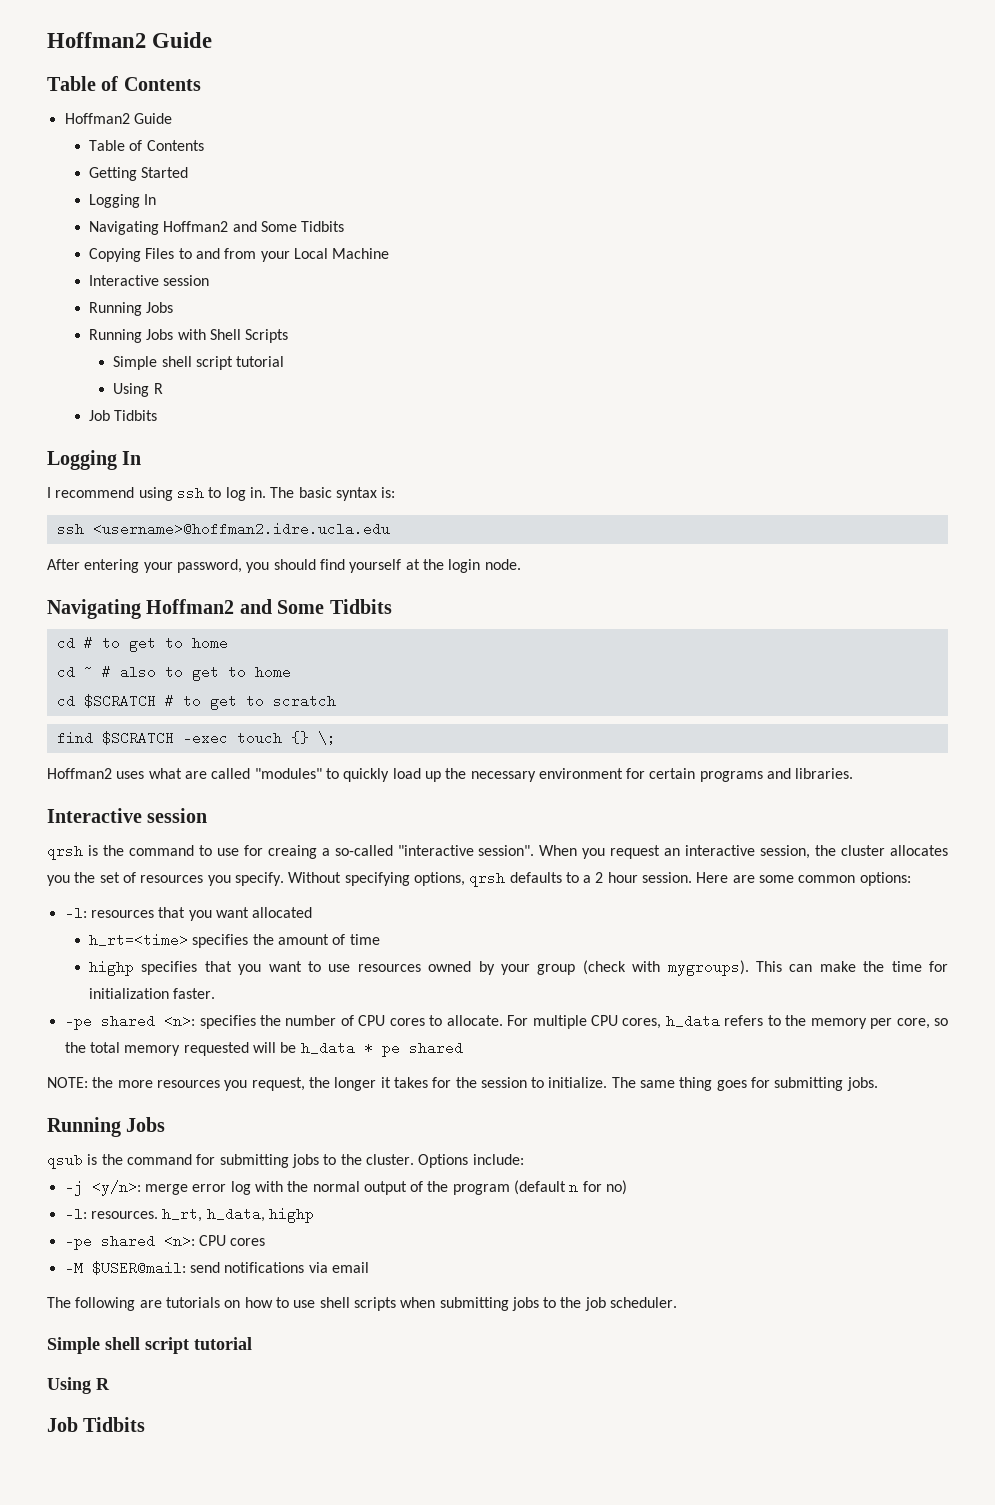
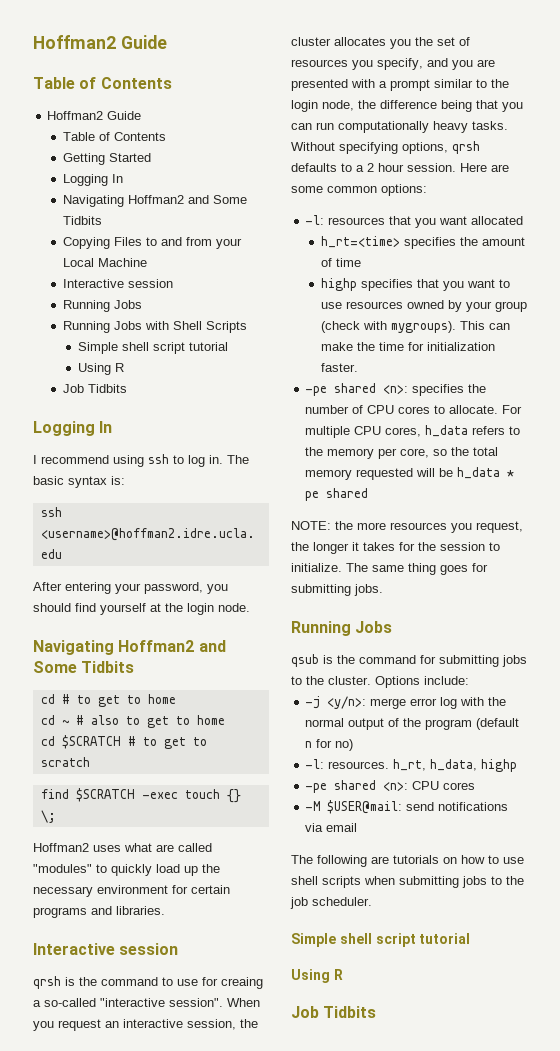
[234,872,284,886] specify. -> [377,58,495,70] [291,79,509,91] [291,100,523,112] [291,121,508,133] specify, and you are presented with a prompt similar to the login node, the difference being that you can run computationally heavy tasks.

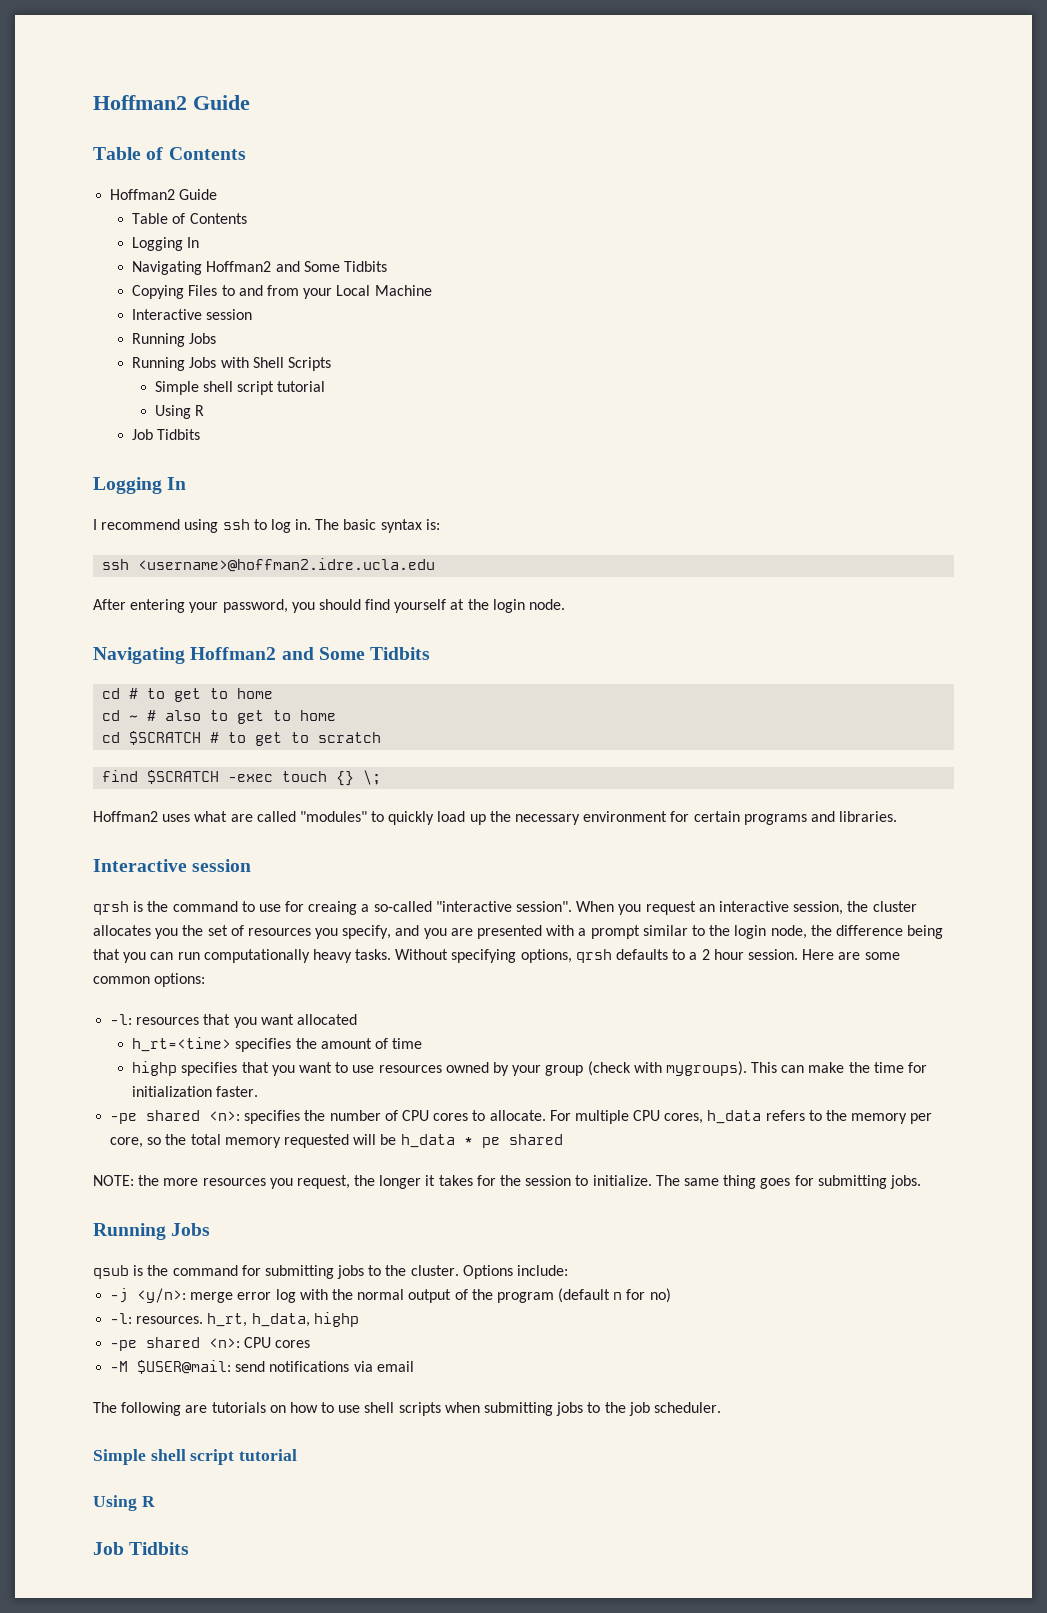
[62,153,151,165] // Getting Started -> (247, 218) none

